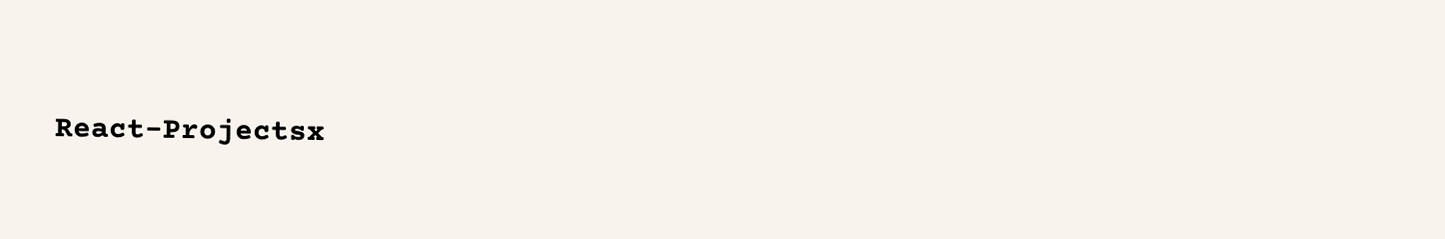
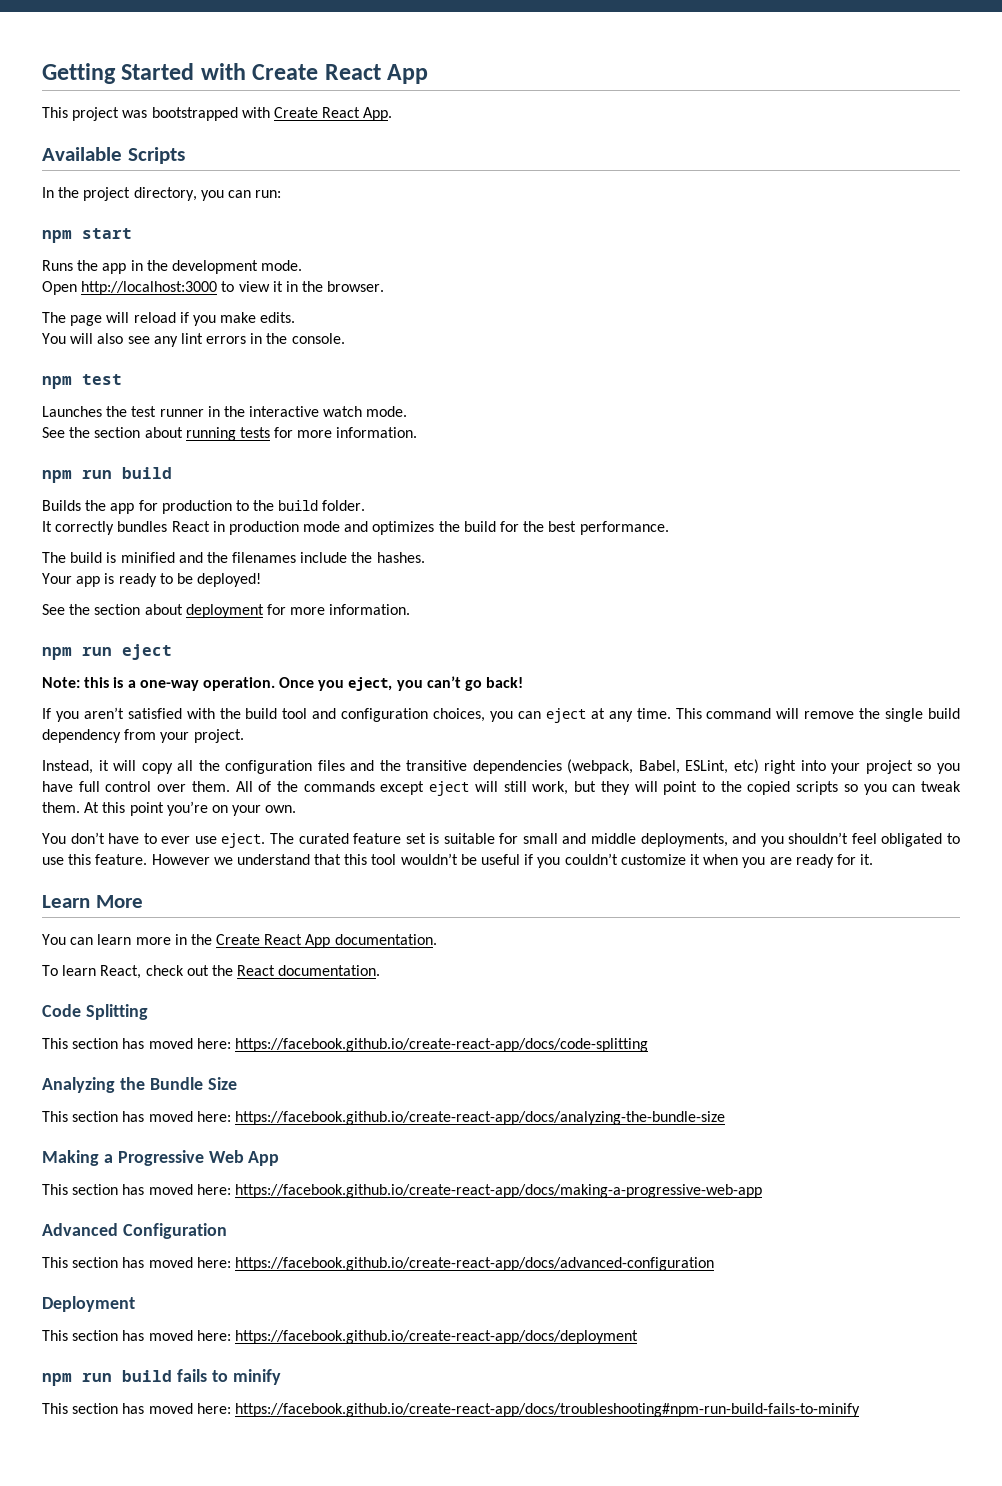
[54,116,325,148] React-Projectsx -> [42,63,429,84] [42,107,393,121] [42,147,185,164] [42,187,282,201] [42,228,132,243] [42,260,303,274] [42,281,385,295] [42,312,296,326] [42,333,345,347] [42,374,122,389] [42,406,408,417] [42,427,418,441] [42,467,172,483] [42,500,366,514] [42,521,669,535] [42,552,425,563] [42,573,262,587] [42,604,411,618] [42,644,172,660] [42,676,524,691] [42,707,961,723] [42,729,244,743] [42,759,960,774] [42,781,962,796] [42,801,297,816] [42,832,961,848] [42,853,874,868] [42,895,143,908] [42,934,437,948] [42,965,381,979] [42,1004,148,1020] [42,1038,648,1052] [42,1077,237,1093] [42,1111,725,1125] [42,1150,280,1166] [42,1184,762,1198] [42,1223,227,1239] [42,1257,714,1271] [42,1296,135,1312] [42,1330,638,1344] [42,1369,281,1386] [42,1403,860,1417] Getting Started with Create React App // This project was bootstrapped with Create React App. // Available Scripts // In the project directory, you can run: // npm start // Runs the app in the development mode. // Open http://localhost:3000 to view it in the browser. // The page will reload if you make edits. // You will also see any lint errors in the console. // npm test // Launches the test runner in the interactive watch mode. // See the section about running tests for more information. // npm run build // Builds the app for production to the build folder. // It correctly bundles React in production mode and optimizes the build for the best performance. // The build is minified and the filenames include the hashes. // Your app is ready to be deployed! // See the section about deployment for more information. // npm run eject // Note: this is a one-way operation. Once you eject, you can’t go back! // If you aren’t satisfied with the build tool and configuration choices, you can eject at any time. This command will remove the single build dependency from your project. // Instead, it will copy all the configuration files and the transitive dependencies (webpack, Babel, ESLint, etc) right into your project so you have full control over them. All of the commands except eject will still work, but they will point to the copied scripts so you can tweak them. At this point you’re on your own. // You don’t have to ever use eject. The curated feature set is suitable for small and middle deployments, and you shouldn’t feel obligated to use this feature. However we understand that this tool wouldn’t be useful if you couldn’t customize it when you are ready for it. // Learn More // You can learn more in the Create React App documentation. // To learn React, check out the React documentation. // Code Splitting // This section has moved here: https://facebook.github.io/create-react-app/docs/code-splitting // Analyzing the Bundle Size // This section has moved here: https://facebook.github.io/create-react-app/docs/analyzing-the-bundle-size // Making a Progressive Web App // This section has moved here: https://facebook.github.io/create-react-app/docs/making-a-progressive-web-app // Advanced Configuration // This section has moved here: https://facebook.github.io/create-react-app/docs/advanced-configuration // Deployment // This section has moved here: https://facebook.github.io/create-react-app/docs/deployment // npm run build fails to minify // This section has moved here: https://facebook.github.io/create-react-app/docs/troubleshooting#npm-run-build-fails-to-minify

